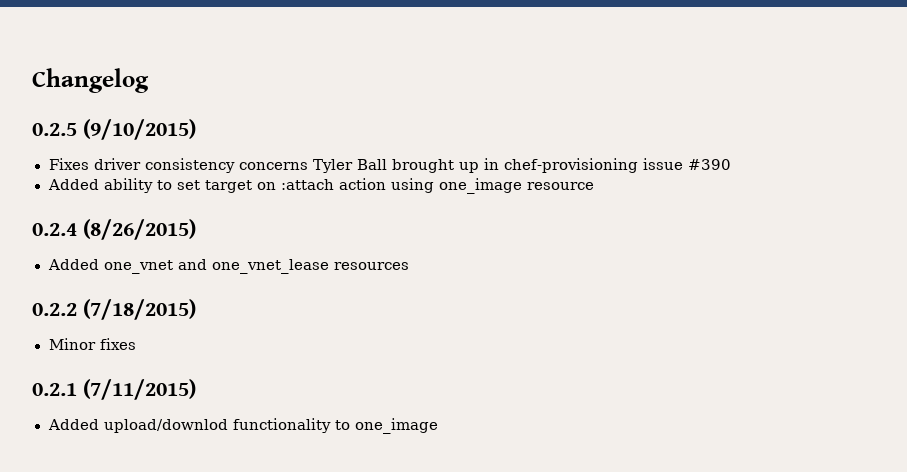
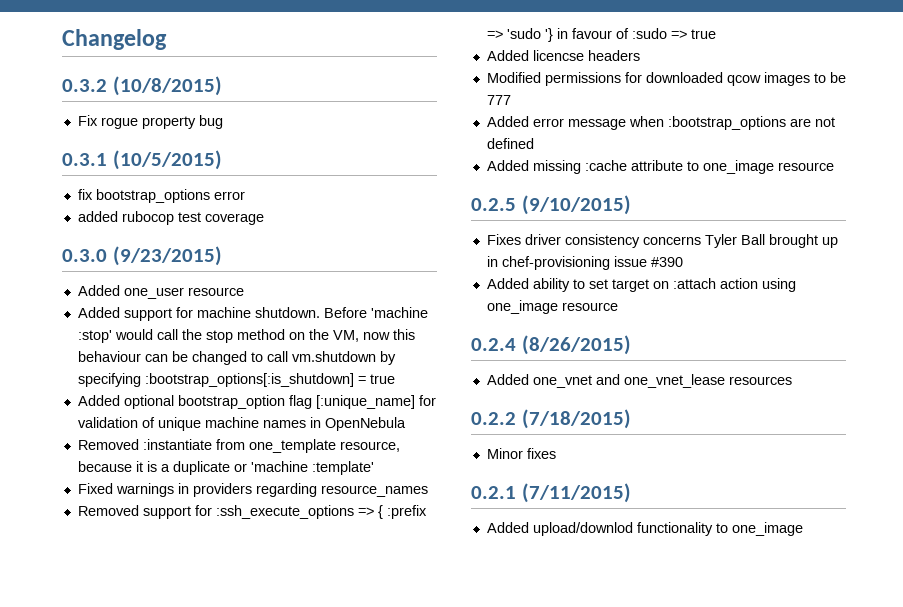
(149, 80) none -> [62,76,222,96] [77,115,223,129] [62,150,222,170] [77,189,245,203] [77,211,264,225] [62,246,222,266] [77,285,244,299] [77,307,428,321] [77,329,415,343] [77,351,396,365] [77,373,395,387] [77,395,436,409] [77,417,406,431] [77,439,400,453] [77,461,374,475] [77,483,428,497] [77,505,427,519] [486,28,716,42] [486,50,640,61] [486,72,846,86] [486,95,511,105] [486,116,835,130] [486,138,534,149] [486,160,834,174] // 0.3.2 (10/8/2015) // Fix rogue property bug // 0.3.1 (10/5/2015) // fix bootstrap_options error // added rubocop test coverage // 0.3.0 (9/23/2015) // Added one_user resource // Added support for machine shutdown. Before 'machine :stop' would call the stop method on the VM, now this behaviour can be changed to call vm.shutdown by specifying :bootstrap_options[:is_shutdown] = true // Added optional bootstrap_option flag [:unique_name] for validation of unique machine names in OpenNebula // Removed :instantiate from one_template resource, because it is a duplicate or 'machine :template' // Fixed warnings in providers regarding resource_names // Removed support for :ssh_execute_options => { :prefix => 'sudo '} in favour of :sudo => true // Added licencse headers // Modified permissions for downloaded qcow images to be 777 // Added error message when :bootstrap_options are not defined // Added missing :cache attribute to one_image resource

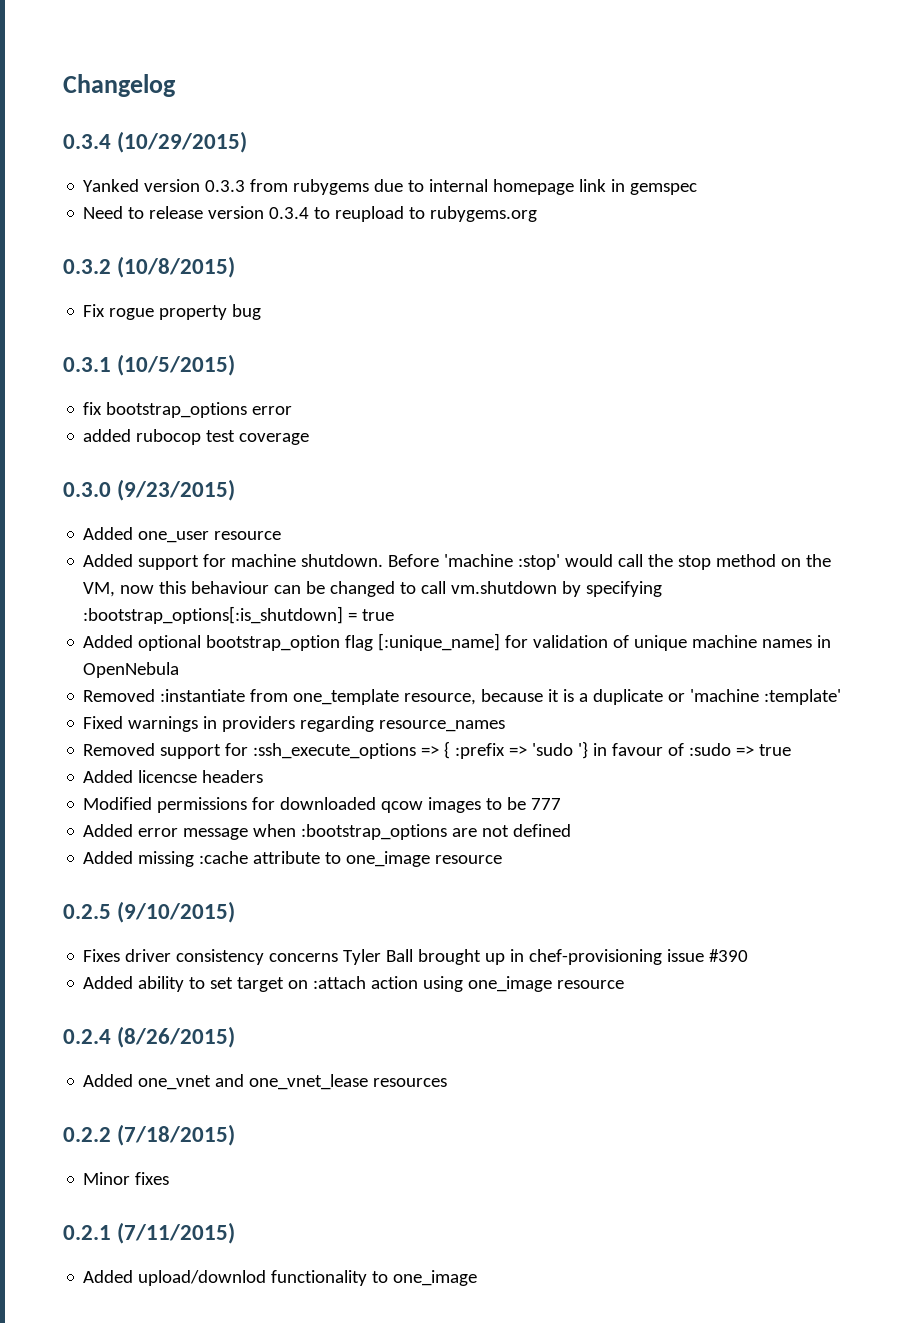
(167, 39) none -> [63,131,248,153] [83,179,698,195] [83,206,538,222] // 0.3.4 (10/29/2015) // Yanked version 0.3.3 from rubygems due to internal homepage link in gemspec // Need to release version 0.3.4 to reupload to rubygems.org

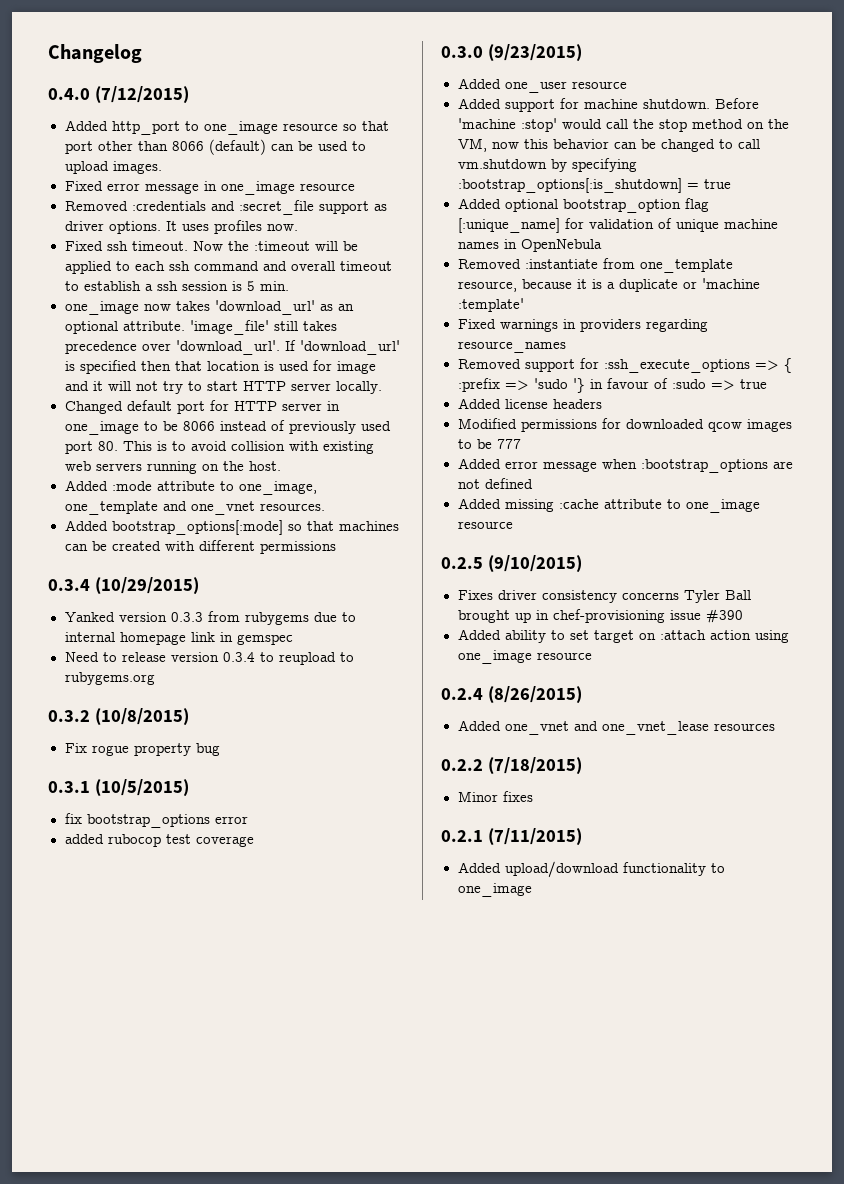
(176, 85) none -> [48,86,189,103] [64,120,389,135] [64,139,366,155] [64,161,162,174] [64,181,355,195] [64,200,387,215] [64,220,298,234] [64,241,358,251] [64,261,392,274] [64,281,289,291] [64,300,354,315] [64,320,337,335] [64,340,400,355] [64,360,376,374] [64,381,382,394] [64,400,340,414] [64,420,391,435] [64,441,374,454] [64,461,281,474] [64,480,317,495] [64,501,325,515] [64,520,399,535] [64,540,336,554] // 0.4.0 (7/12/2015) // Added http_port to one_image resource so that port other than 8066 (default) can be used to upload images. // Fixed error message in one_image resource // Removed :credentials and :secret_file support as driver options. It uses profiles now. // Fixed ssh timeout. Now the :timeout will be applied to each ssh command and overall timeout to establish a ssh session is 5 min. // one_image now takes 'download_url' as an optional attribute. 'image_file' still takes precedence over 'download_url'. If 'download_url' is specified then that location is used for image and it will not try to start HTTP server locally. // Changed default port for HTTP server in one_image to be 8066 instead of previously used port 80. This is to avoid collision with existing web servers running on the host. // Added :mode attribute to one_image, one_template and one_vnet resources. // Added bootstrap_options[:mode] so that machines can be created with different permissions
[191,581,270,594] behaviour -> [552,139,609,149] behavior
[138,770,198,783] licencse -> [504,399,548,409] license
[138,1270,267,1286] upload/downlod -> [504,861,619,878] upload/download

